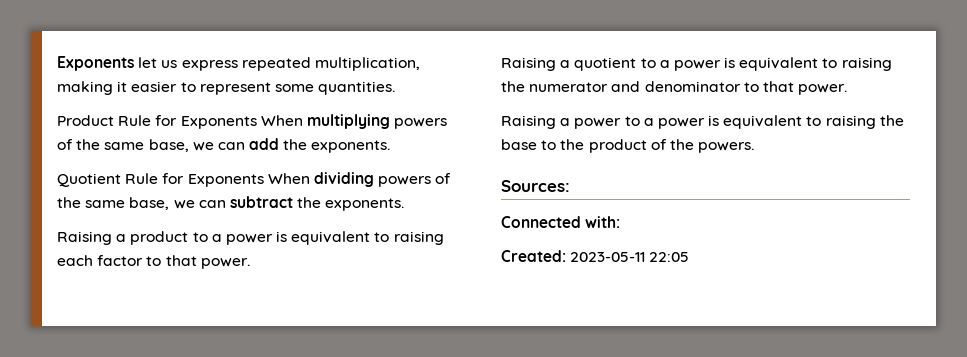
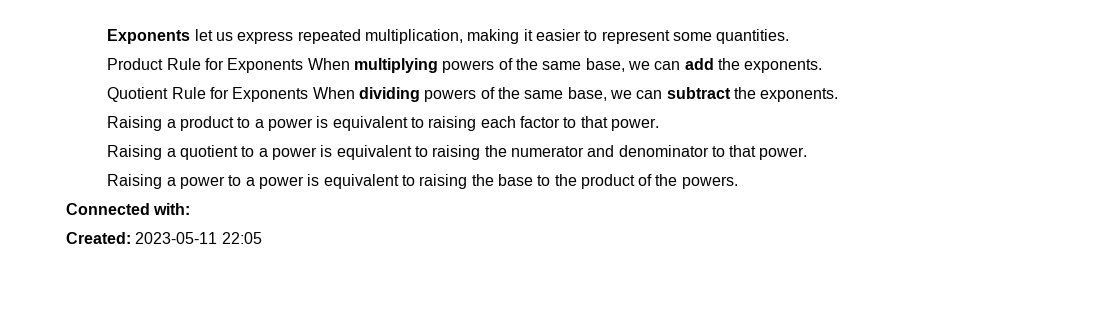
[501,180,570,192] // Sources: -> (738, 182) none

